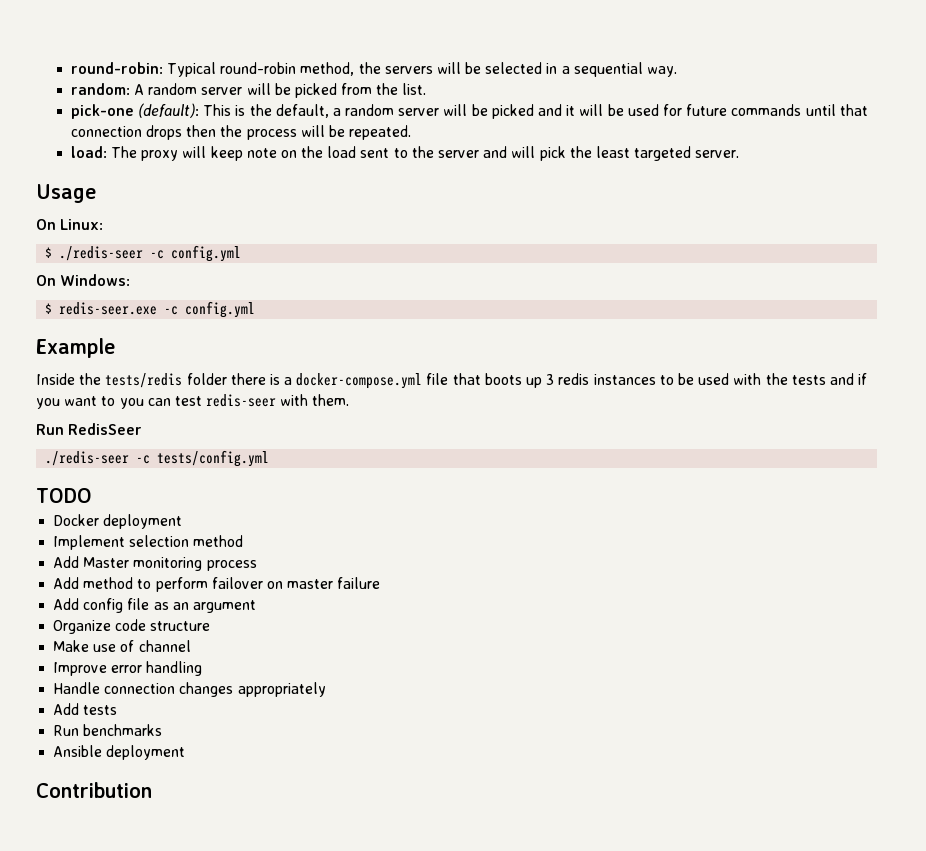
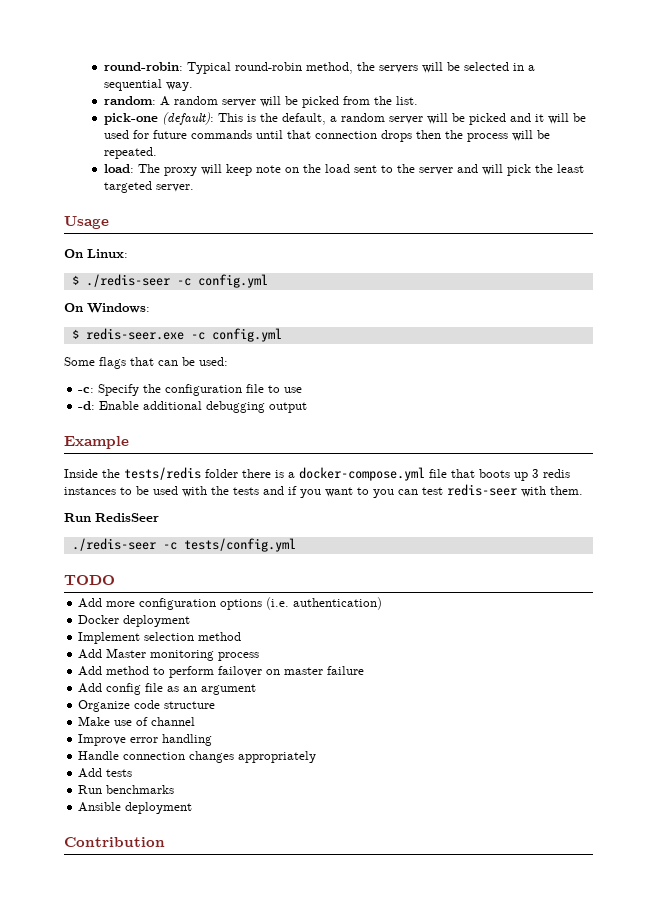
(256, 309) none -> [64,357,228,369] [78,384,303,396] [78,401,308,413] // Some flags that can be used: // -c: Specify the configuration file to use // -d: Enable additional debugging output
(92, 495) none -> [78,597,383,610] // Add more configuration options (i.e. authentication)

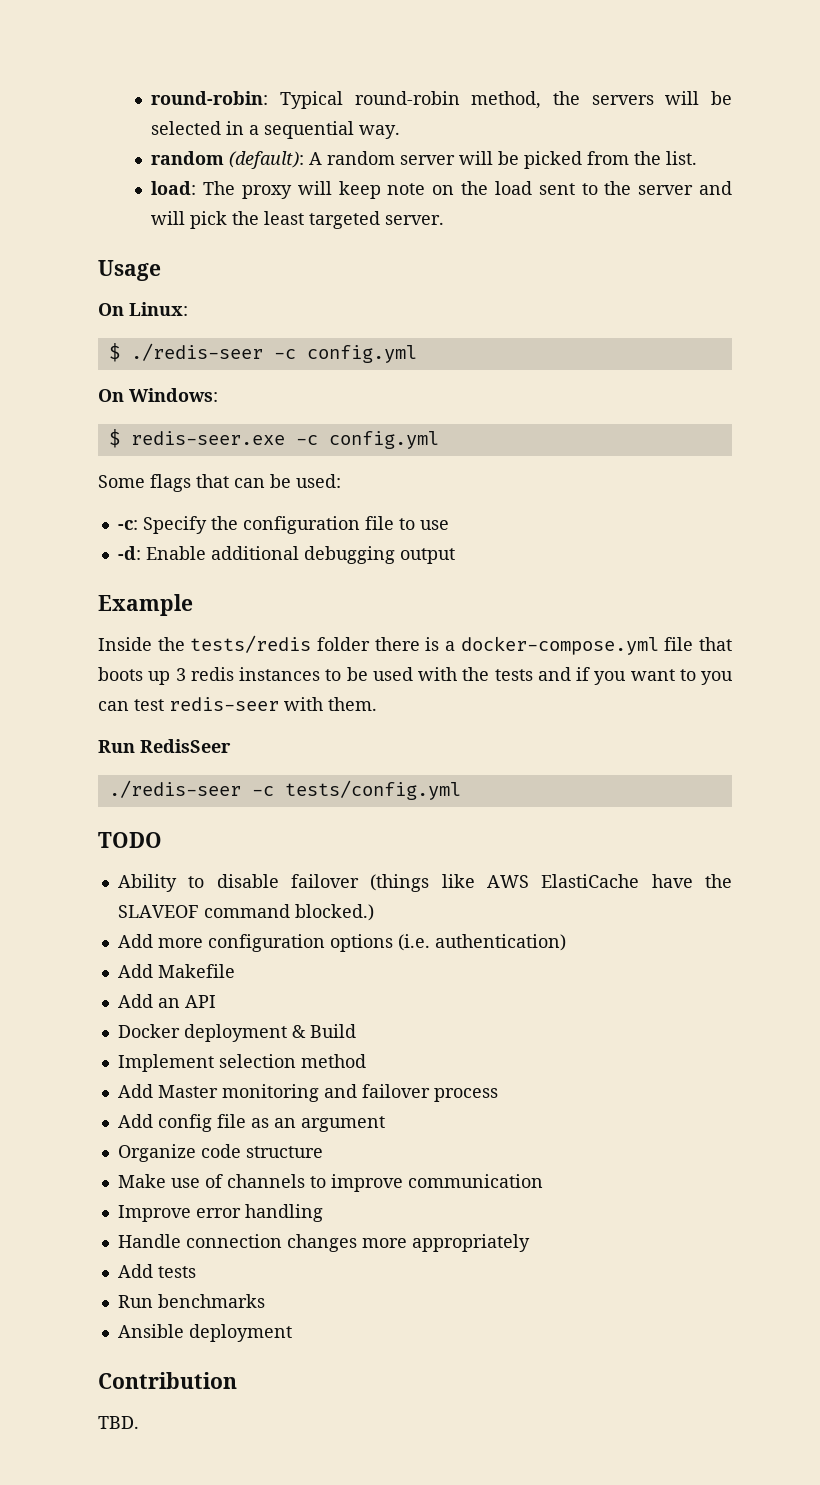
[103,96,156,105] random: -> [151,151,305,169] random (default):
[103,112,586,125] [103,130,550,142] [103,147,157,159] // pick-one (default): This is the default, a random server will be picked and it will be used for future commands until that connection drops then the process will be repeated. -> (698, 158) none
(115, 580) none -> [117,874,733,892] [117,904,374,921] // Ability to disable failover (things like AWS ElastiCache have the SLAVEOF command blocked.)
(383, 603) none -> [117,964,235,978] [117,994,216,1008] // Add Makefile // Add an API
(191, 621) none -> [291,1024,356,1038] & Build
[218,652,260,661] [78,666,365,678] process // Add method to perform failover on master failure -> [323,1084,498,1102] and failover process
[151,717,196,726] channel -> [226,1174,543,1192] channels to improve communication
(235, 757) none -> [361,1238,407,1248] more
(165, 842) none -> [98,1416,139,1429] // TBD.

